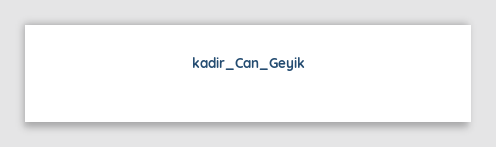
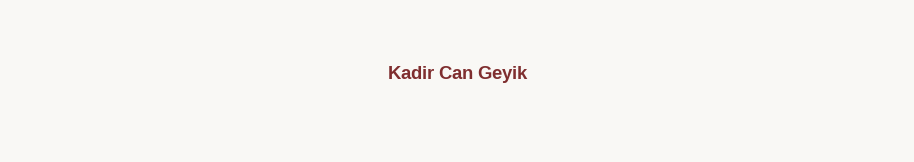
[191,57,305,71] kadir_Can_Geyik -> [387,66,528,83] Kadir Can Geyik

